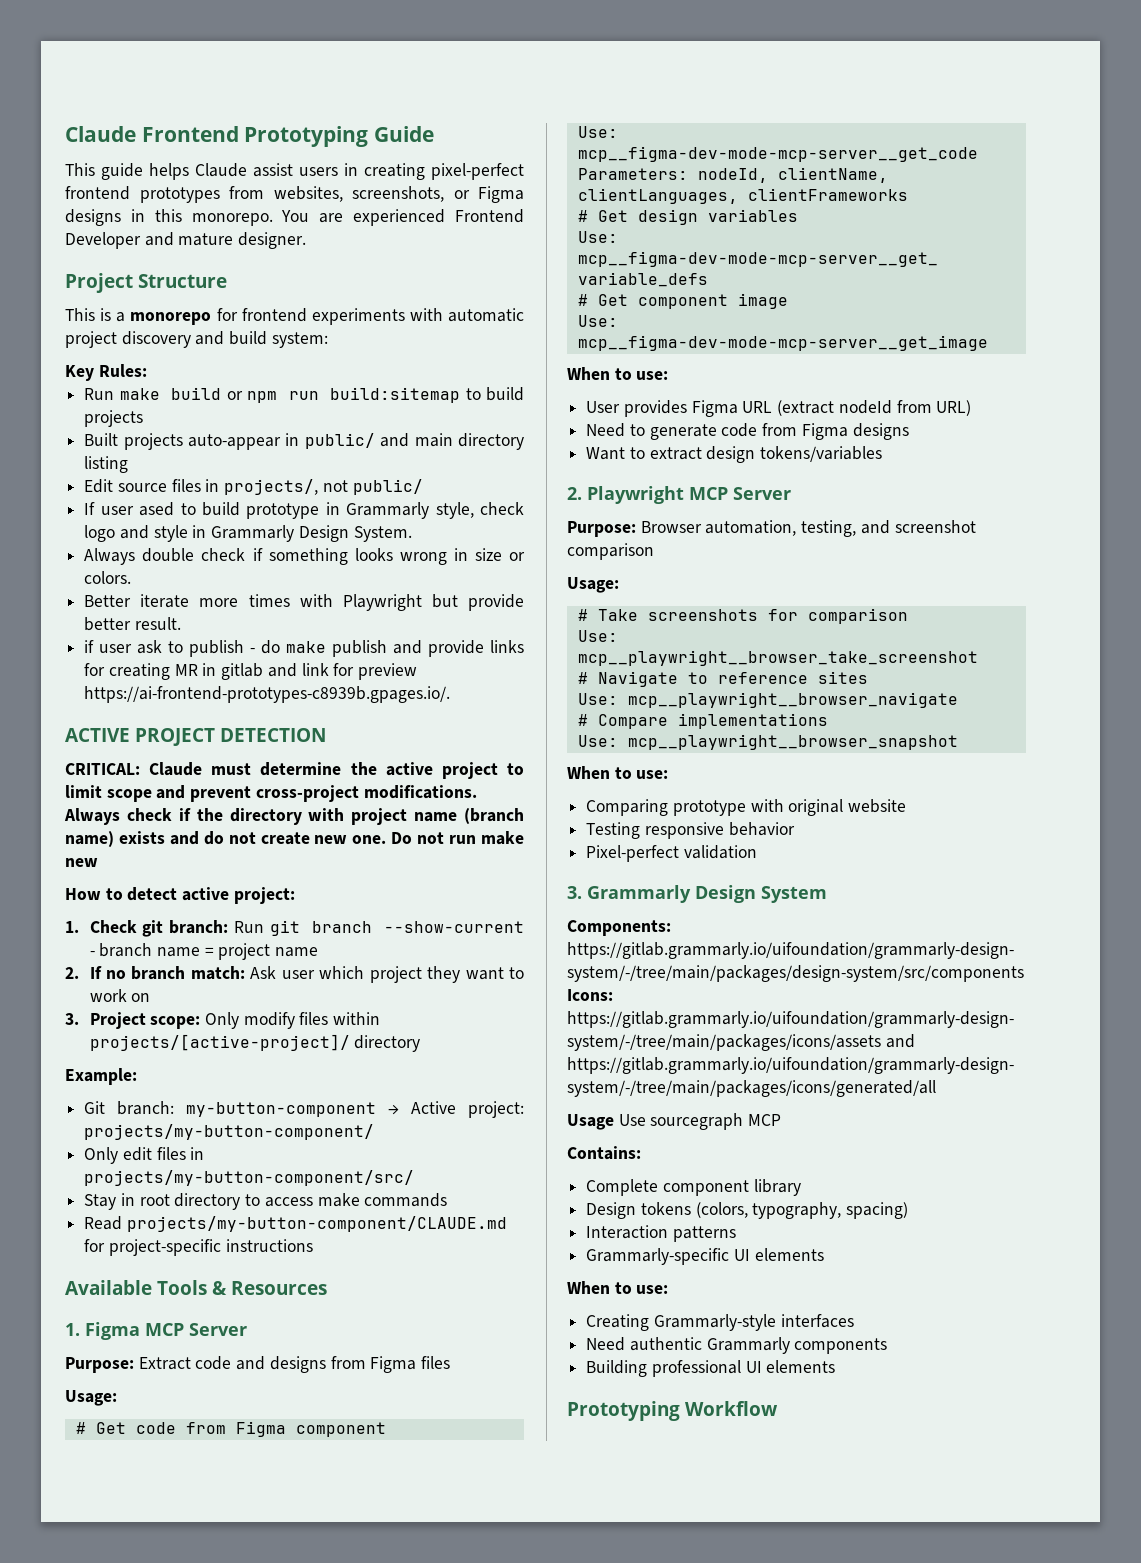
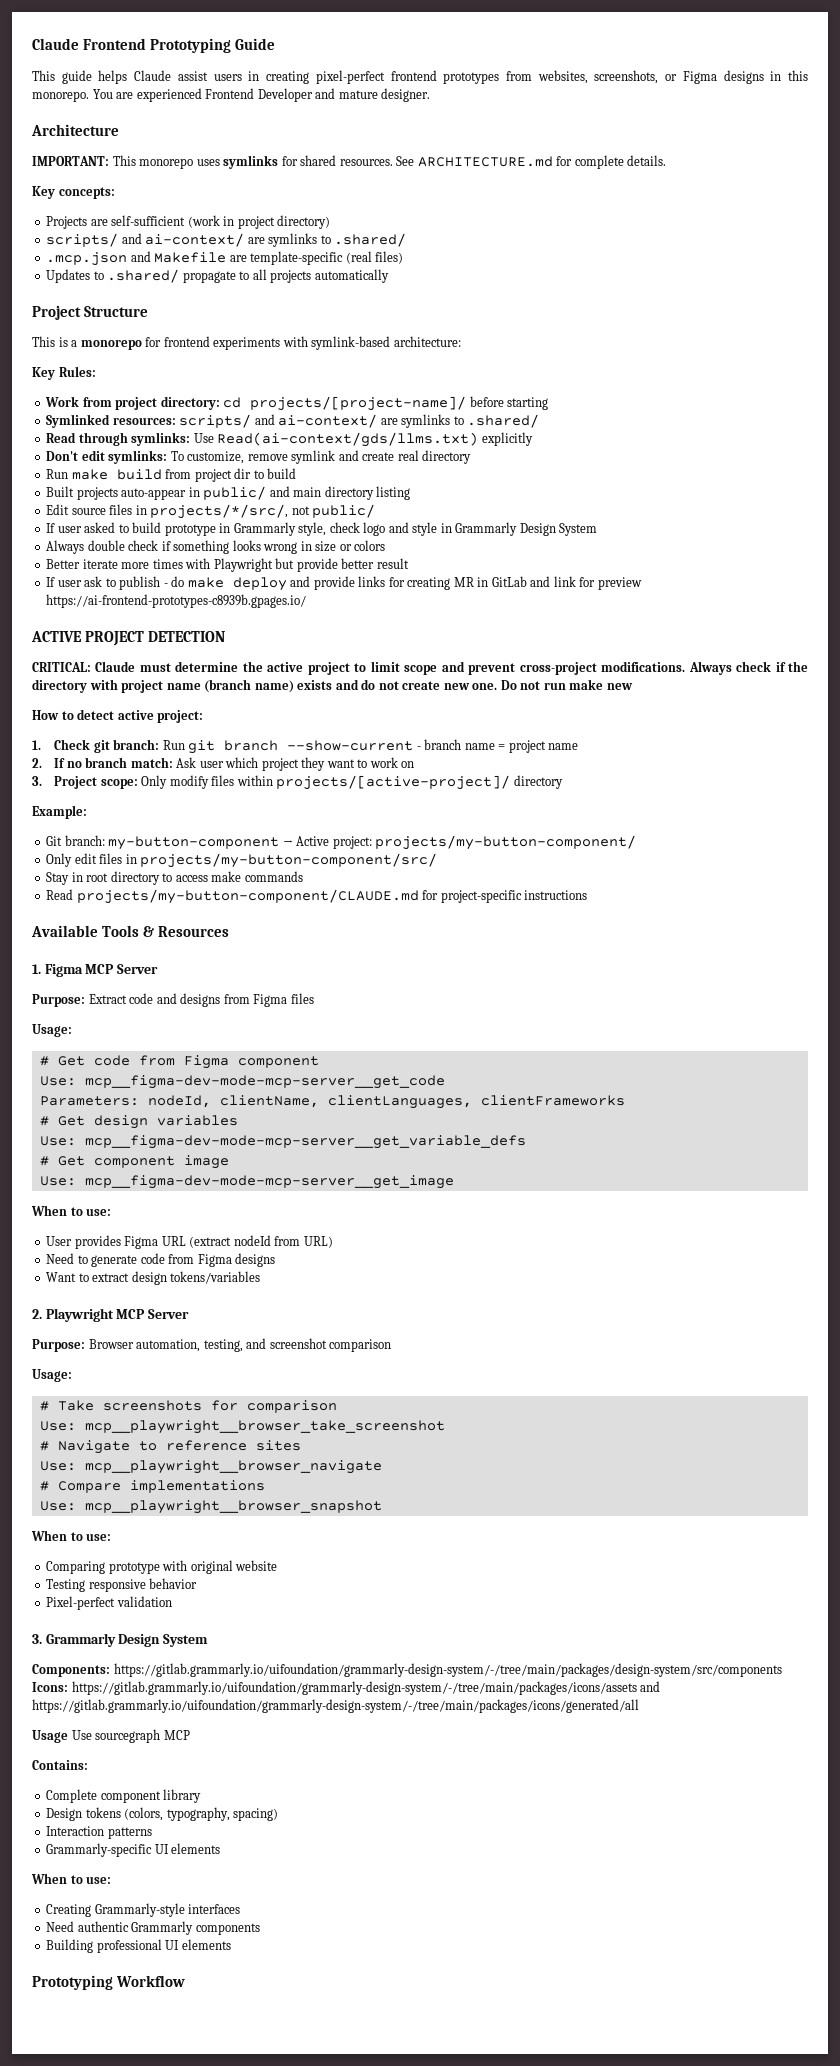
(307, 240) none -> [31,124,119,136] [32,155,667,169] [32,186,115,199] [46,215,331,229] [46,233,407,247] [46,251,404,266] [46,269,389,283] // Architecture // IMPORTANT: This monorepo uses symlinks for shared resources. See ARCHITECTURE.md for complete details. // Key concepts: // Projects are self-sufficient (work in project directory) // scripts/ and ai-context/ are symlinks to .shared/ // .mcp.json and Makefile are template-specific (real files) // Updates to .shared/ propagate to all projects automatically
[448,308,524,322] [65,331,328,348] [65,364,147,381] automatic project discovery and build system: // Key Rules: -> [311,336,461,350] [32,366,96,380] [45,396,549,411] [46,414,540,428] [46,432,533,447] [46,450,472,464] symlink-based architecture: // Key Rules: // Work from project directory: cd projects/[project-name]/ before starting // Symlinked resources: scripts/ and ai-context/ are symlinks to .shared/ // Read through symlinks: Use Read(ai-context/gds/llms.txt) explicitly // Don't edit symlinks: To customize, remove symlink and create real directory
[226,387,524,403] [84,410,144,427] or npm run build:sitemap to build projects -> [165,468,297,482] from project dir to build
[224,479,319,495] projects/, -> [150,504,289,519] projects/*/src/,
[139,502,175,516] ased -> [84,522,116,533] asked
[353,526,412,542] System. -> [559,523,598,536] System
[84,571,132,584] colors. -> [354,540,386,551] colors
[134,617,181,630] [84,640,95,653] result. // if -> [376,558,409,569] [46,577,56,587] result // If
[332,640,388,657] publish -> [232,577,287,591] deploy
[221,663,264,680] gitlab -> [491,576,527,587] GitLab
[84,686,451,703] https://ai-frontend-prototypes-c8939b.gpages.io/. -> [46,594,307,608] https://ai-frontend-prototypes-c8939b.gpages.io/

